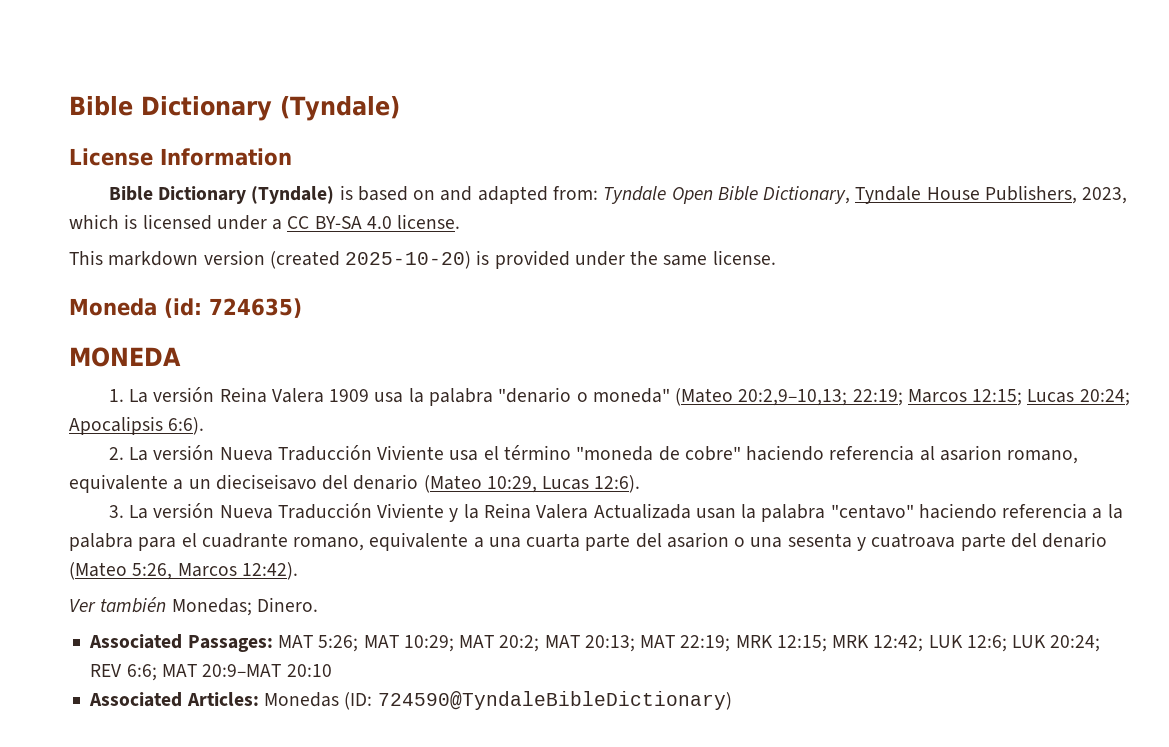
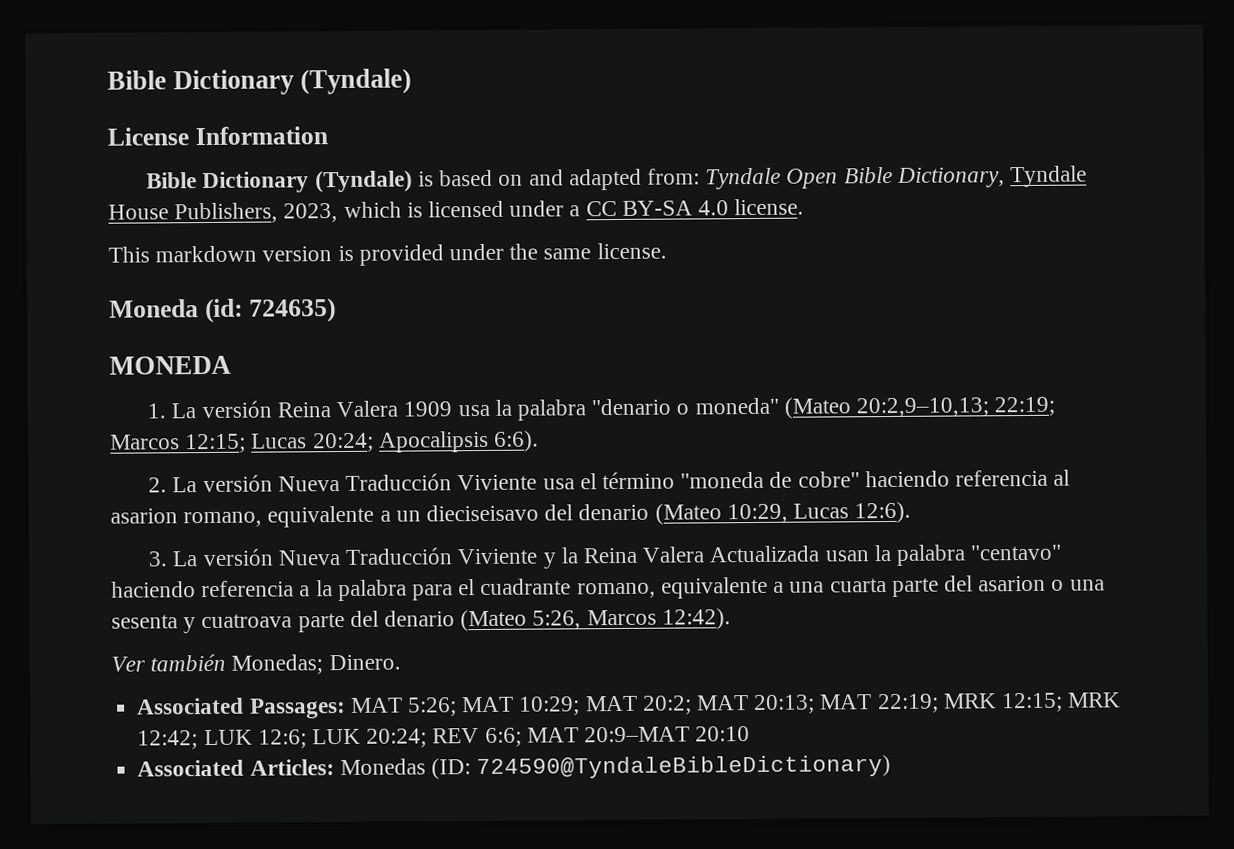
[269,251,472,269] (created 2025-10-20) -> (333, 254) none

